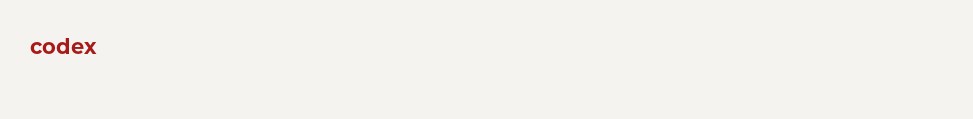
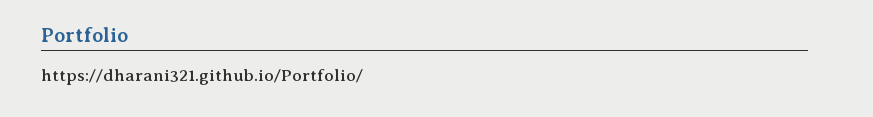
[30,38,97,54] codex -> [41,27,128,42] [41,69,363,85] Portfolio // https://dharani321.github.io/Portfolio/

